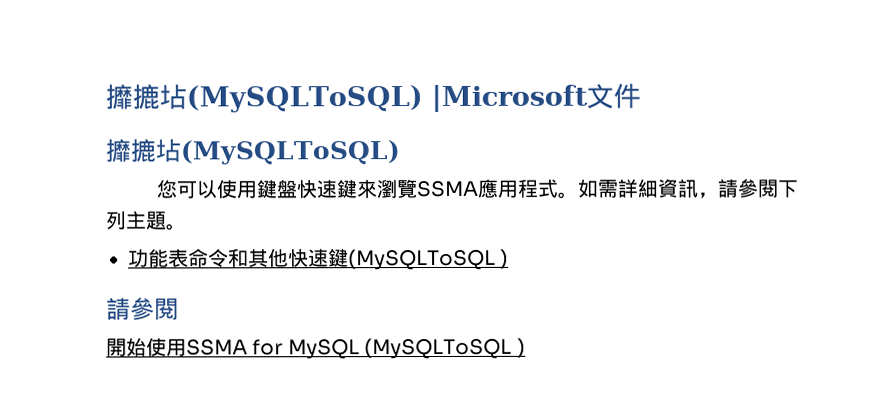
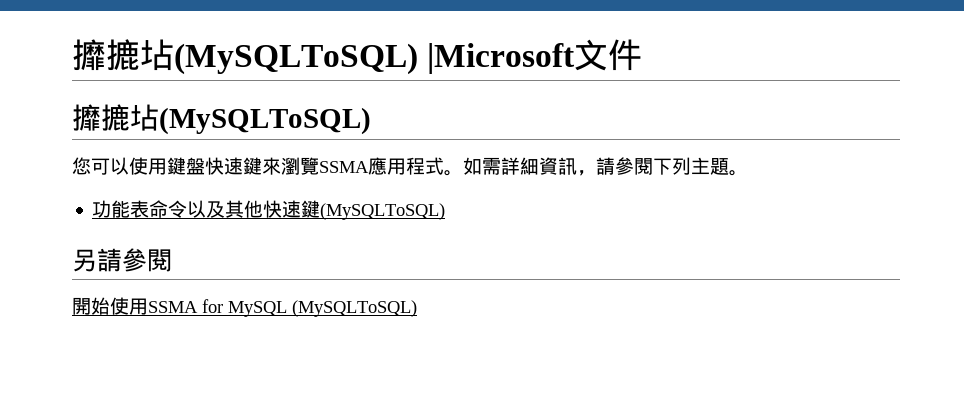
[228,248,249,268] 和 -> [187,200,226,218] 以及
[348,248,510,271] (MySQLToSQL ) // -> [320,203,446,220] [72,249,97,272] (MySQLToSQL) // 另
[364,337,526,360] (MySQLToSQL ) -> [292,300,417,317] (MySQLToSQL)

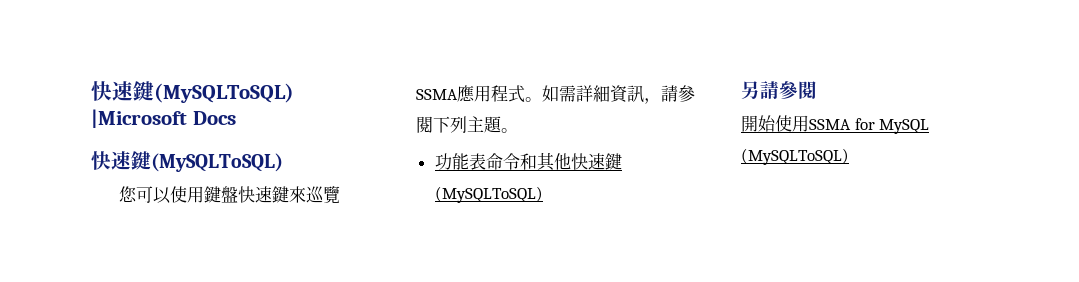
[72,39,174,71] 攠摝坫 -> [91,81,154,101] 快速鍵
[574,39,643,71] [72,104,159,131] 文件 // 攠摝坫 -> [192,111,236,125] [91,151,151,170] Docs // 快速鍵
[281,157,300,175] 瀏 -> [305,186,324,203] 巡
[187,200,226,218] 以及 -> [519,153,537,170] 和

